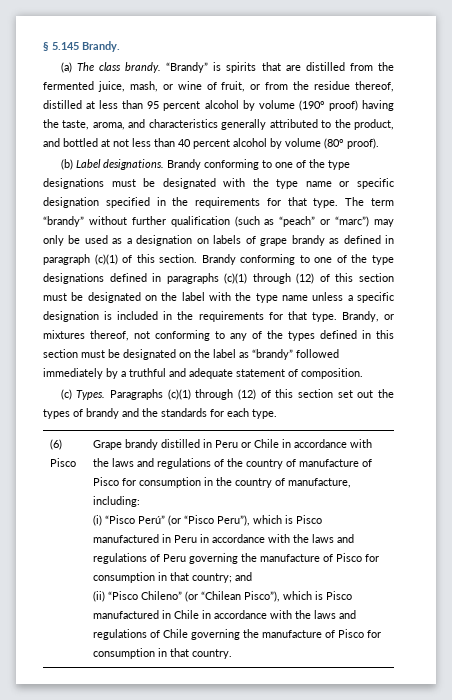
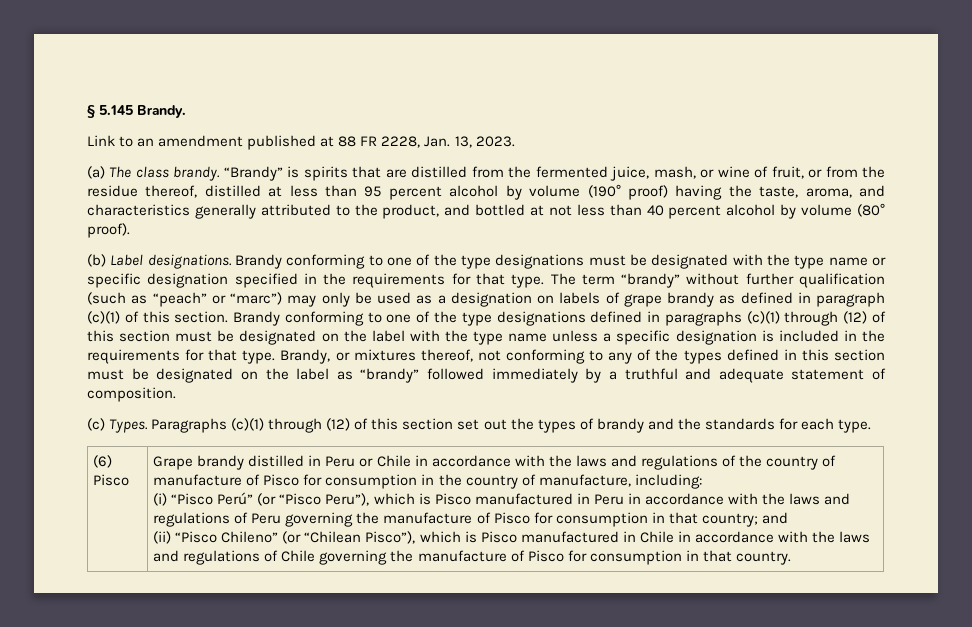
(120, 46) none -> [87,135,515,150] // Link to an amendment published at 88 FR 2228, Jan. 13, 2023.

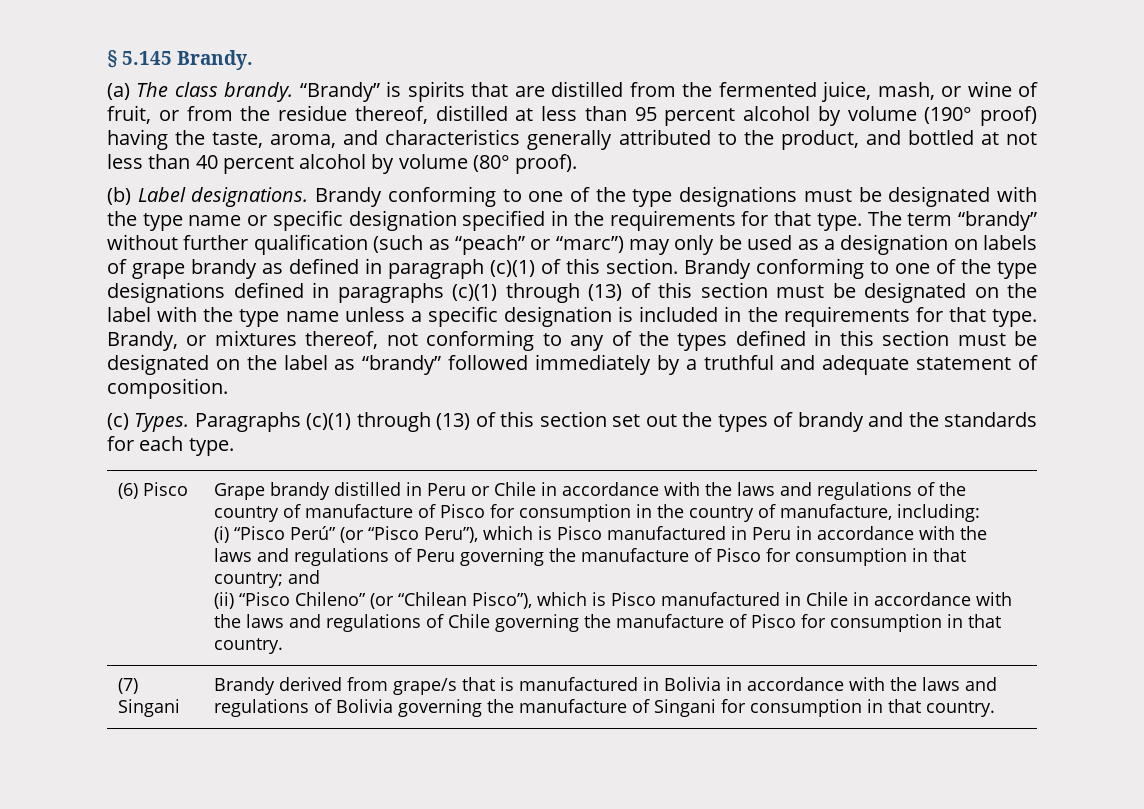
[87,135,515,150] // Link to an amendment published at 88 FR 2228, Jan. 13, 2023. -> (254, 60) none
[843,311,868,324] (12) -> [588,284,622,301] (13)
[326,418,351,431] (12) -> [436,413,471,430] (13)
(791, 558) none -> [118,678,139,694] [118,699,181,717] [214,677,998,695] [214,699,996,717] // (7) Singani | Brandy derived from grape/s that is manufactured in Bolivia in accordance with the laws and regulations of Bolivia governing the manufacture of Singani for consumption in that country.

